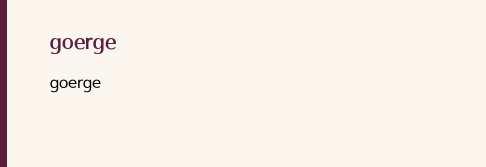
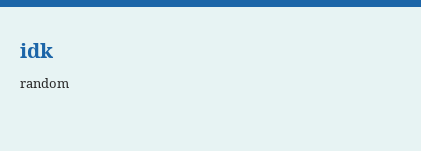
[50,37,116,54] [50,79,101,93] goerge // goerge -> [20,43,54,58] [20,78,69,88] idk // random

